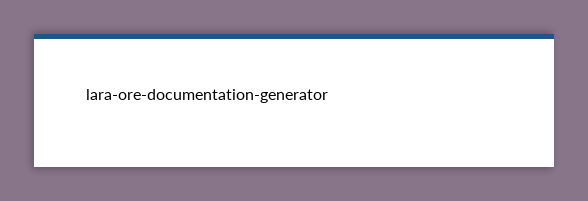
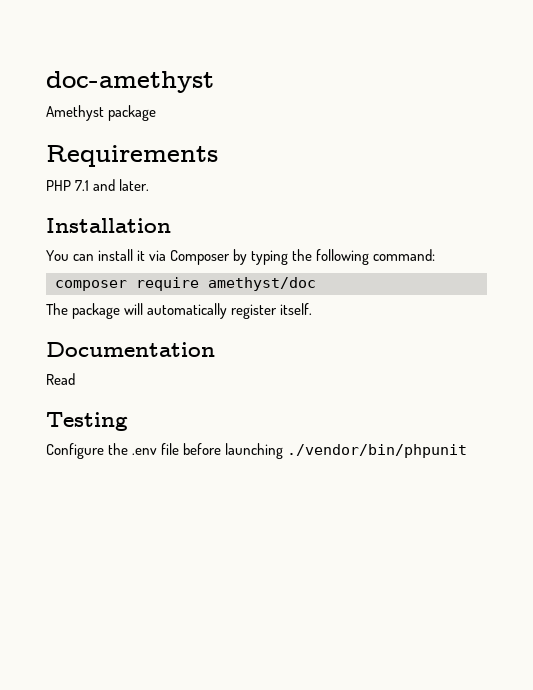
[86,89,328,103] lara-ore-documentation-generator -> [46,71,214,93] [46,105,157,121] [46,145,218,167] [46,179,150,191] [46,218,171,233] [46,249,436,265] [55,277,316,291] [46,303,313,319] [46,342,215,357] [46,373,75,385] [46,412,128,431] [46,443,468,459] doc-amethyst // Amethyst package // Requirements // PHP 7.1 and later. // Installation // You can install it via Composer by typing the following command: // composer require amethyst/doc // The package will automatically register itself. // Documentation // Read // Testing // Configure the .env file before launching ./vendor/bin/phpunit

